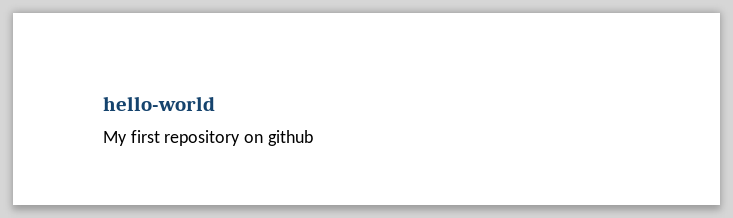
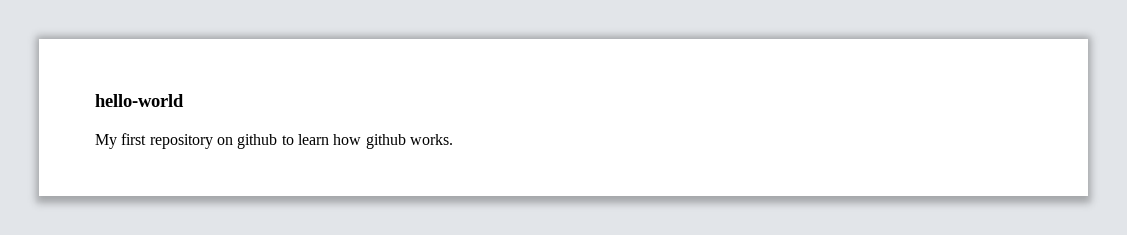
(313, 138) none -> [281,134,453,149] to learn how github works.

